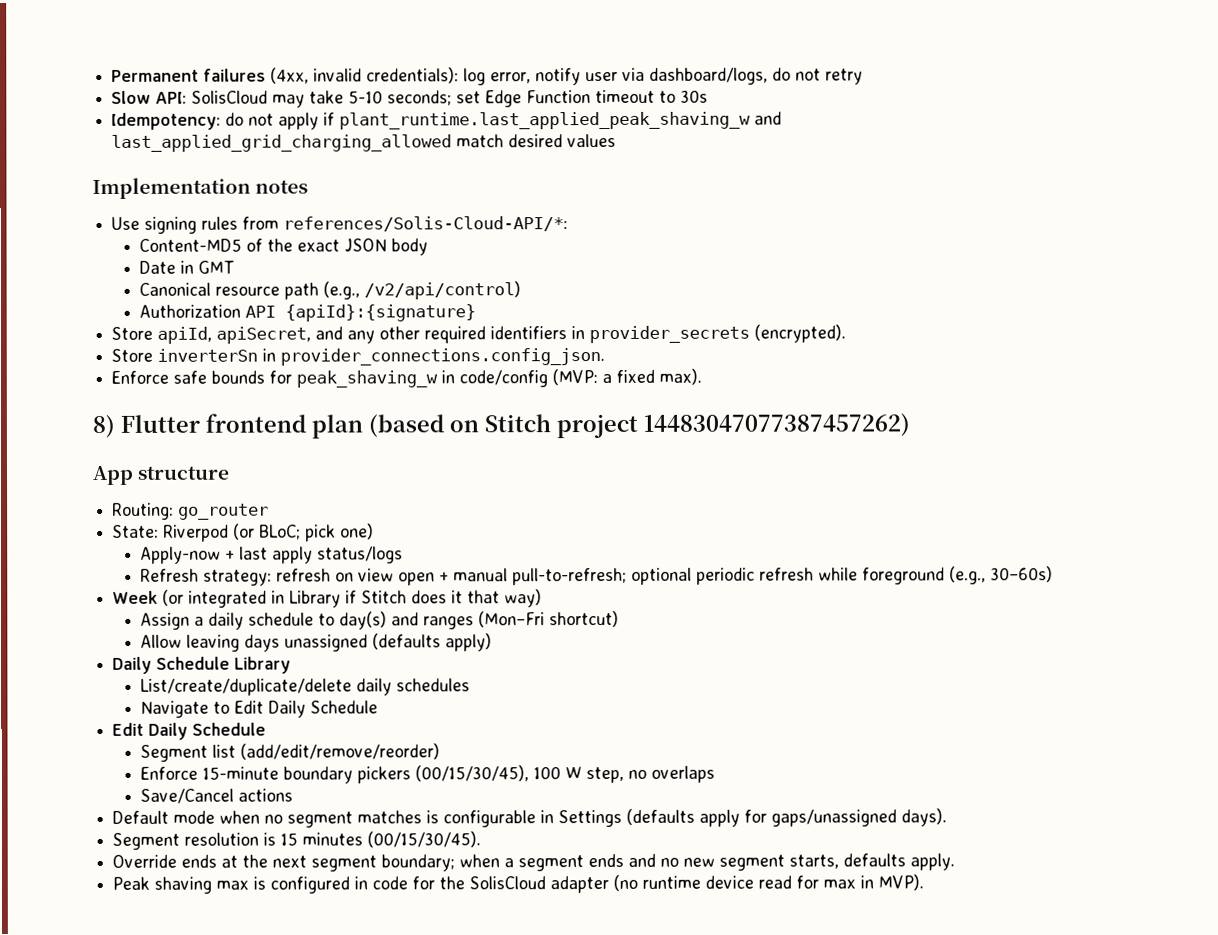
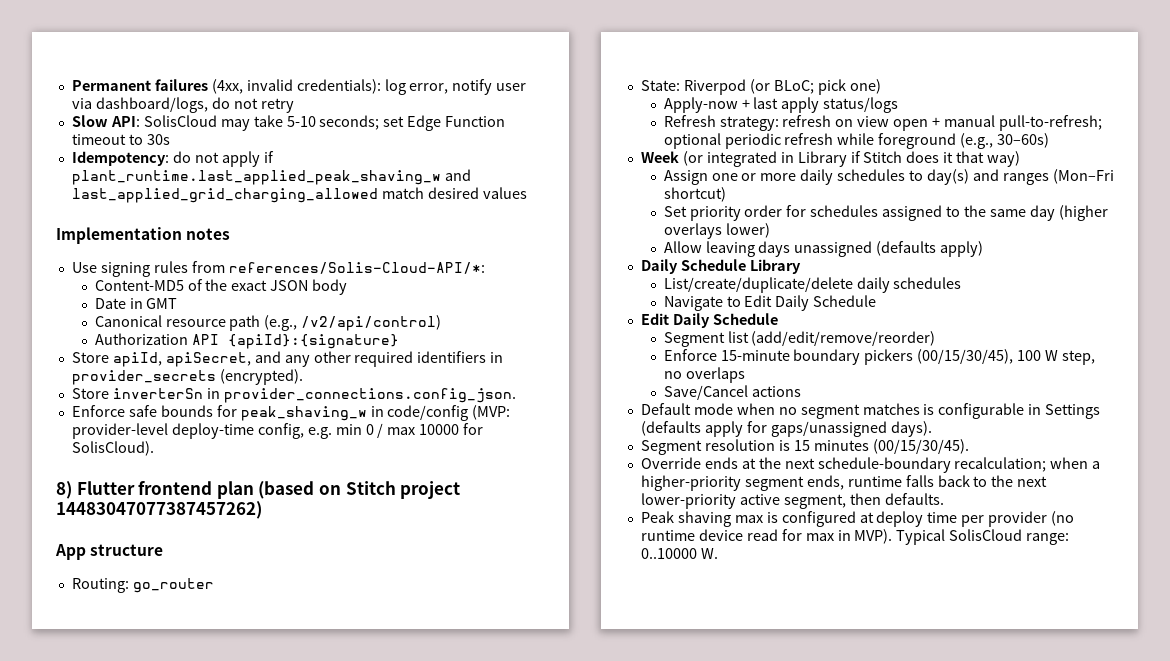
[602,368,703,385] a fixed max). -> [71,423,484,439] [71,441,154,456] provider-level deploy-time config, e.g. min 0 / max 10000 for SolisCloud).
[194,612,315,630] a daily schedule -> [711,169,906,185] one or more daily schedules
(620, 619) none -> [663,205,1108,221] [663,223,770,239] // Set priority order for schedules assigned to the same day (higher overlays lower)
[311,853,956,872] segment boundary; when a segment ends and no new segment starts, defaults apply. -> [817,457,1101,473] [640,475,1048,491] [640,493,944,509] schedule-boundary recalculation; when a higher-priority segment ends, runtime falls back to the next lower-priority active segment, then defaults.
[354,875,610,894] in code for the SolisCloud adapter -> [859,511,1048,527] at deploy time per provider
(925, 882) none -> [896,529,1070,545] [640,548,718,559] Typical SolisCloud range: 0..10000 W.

